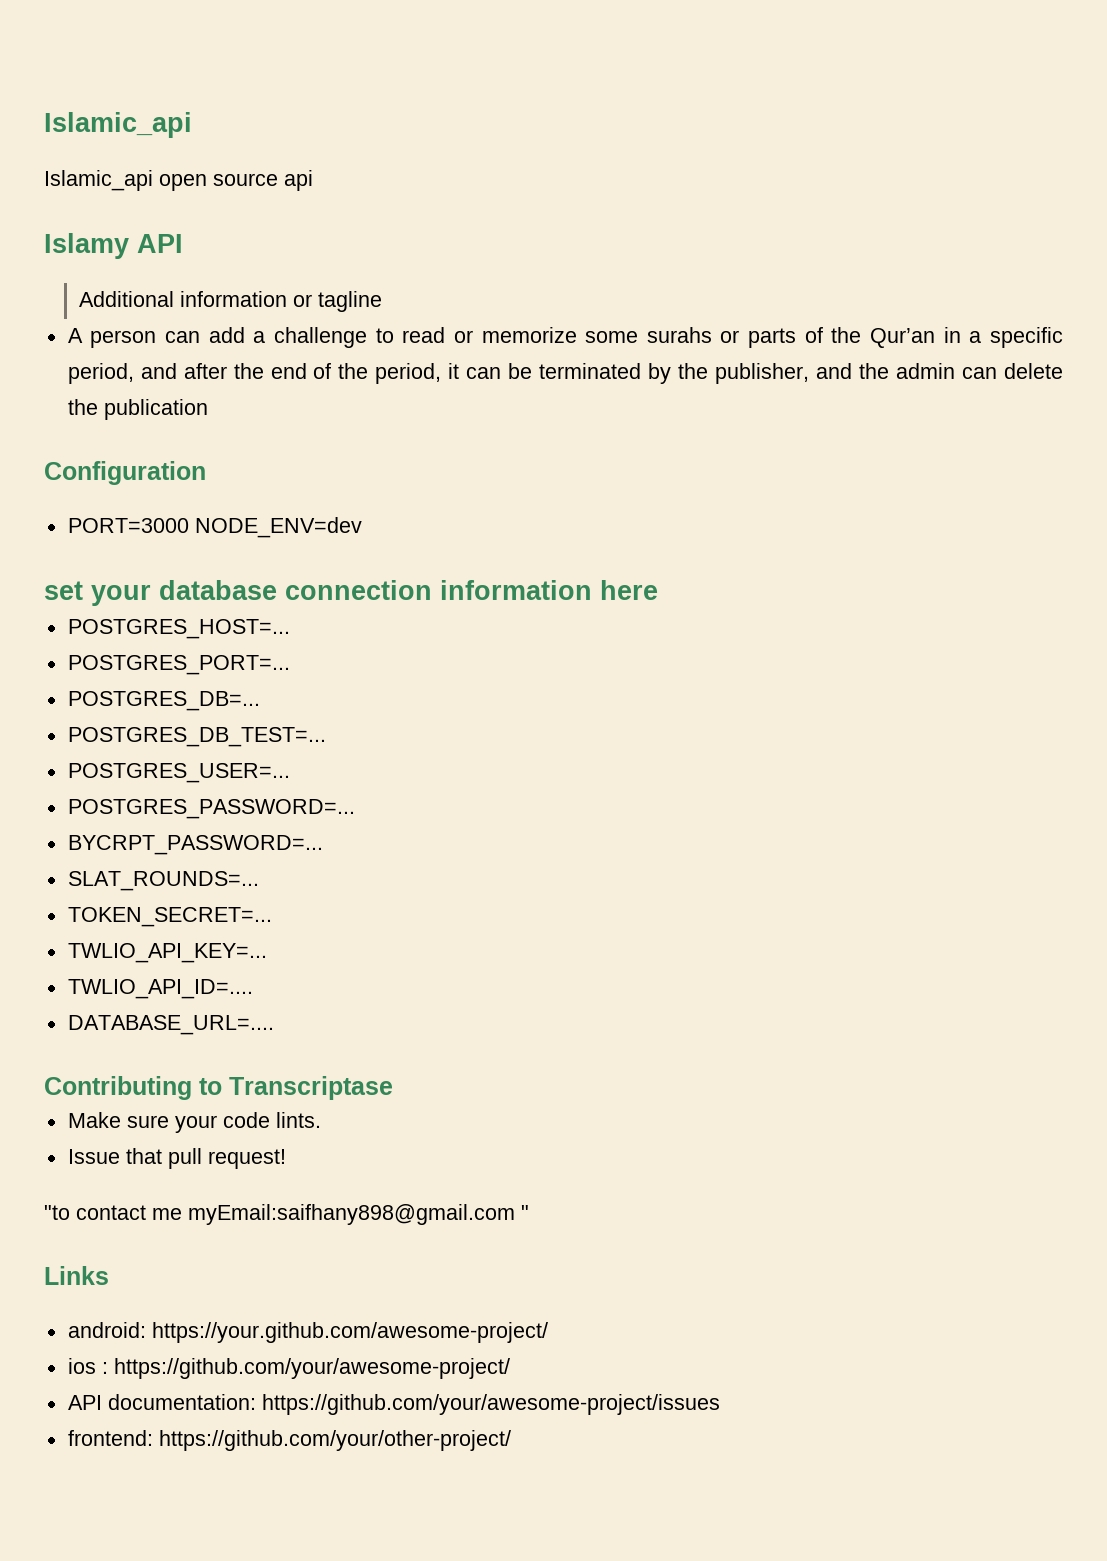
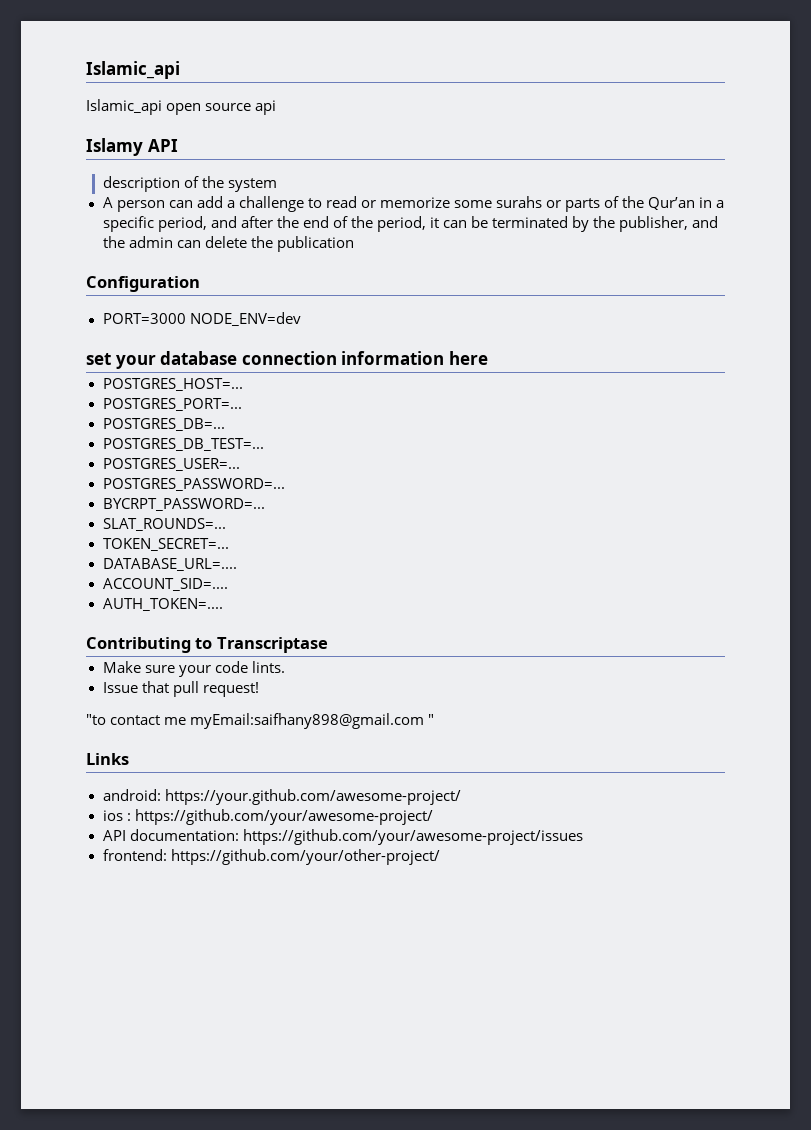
[78,291,382,312] Additional information or tagline -> [102,176,277,192] description of the system
[67,943,267,963] [67,979,253,999] [67,1015,274,1035] TWLIO_API_KEY=... // TWLIO_API_ID=.... // DATABASE_URL=.... -> [102,558,238,571] [102,578,228,591] [102,598,223,611] DATABASE_URL=.... // ACCOUNT_SID=.... // AUTH_TOKEN=....

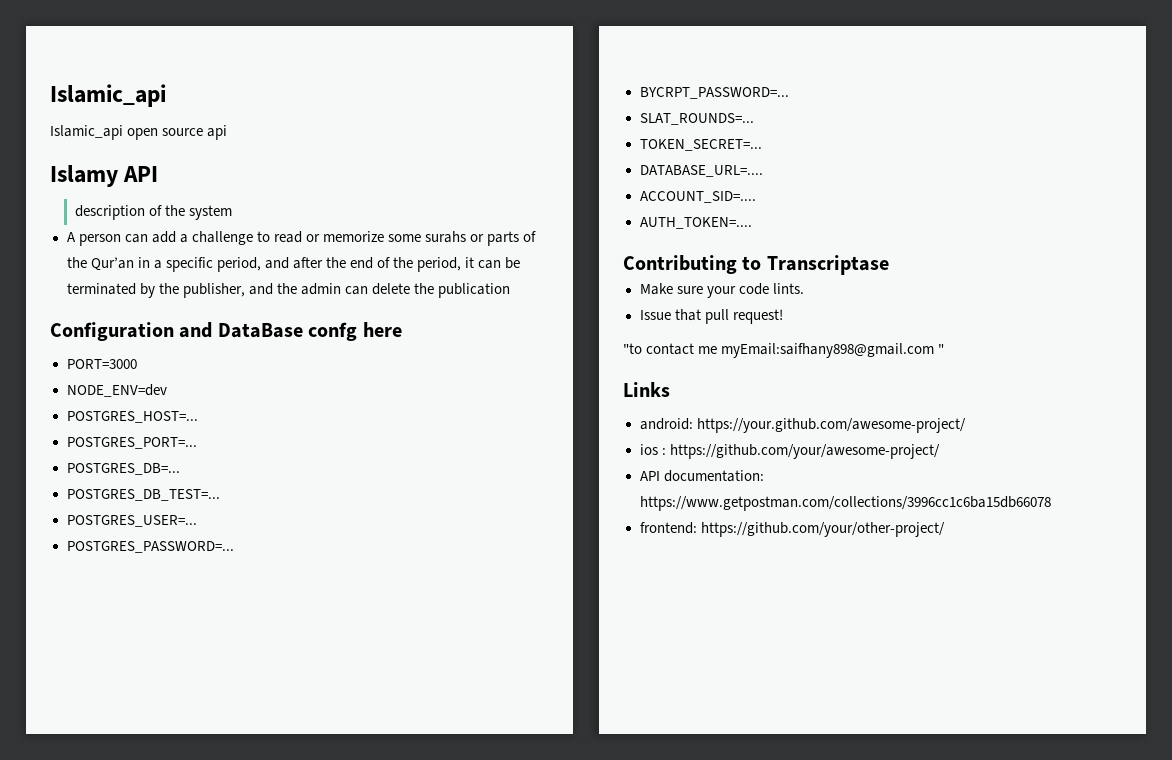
(200, 284) none -> [179,322,402,341] and DataBase confg here
(186, 318) none -> (137, 364) //
[86,351,488,369] // set your database connection information here -> (167, 390) none
[242,829,583,845] https://github.com/your/awesome-project/issues -> [639,496,1051,511] https://www.getpostman.com/collections/3996cc1c6ba15db66078

